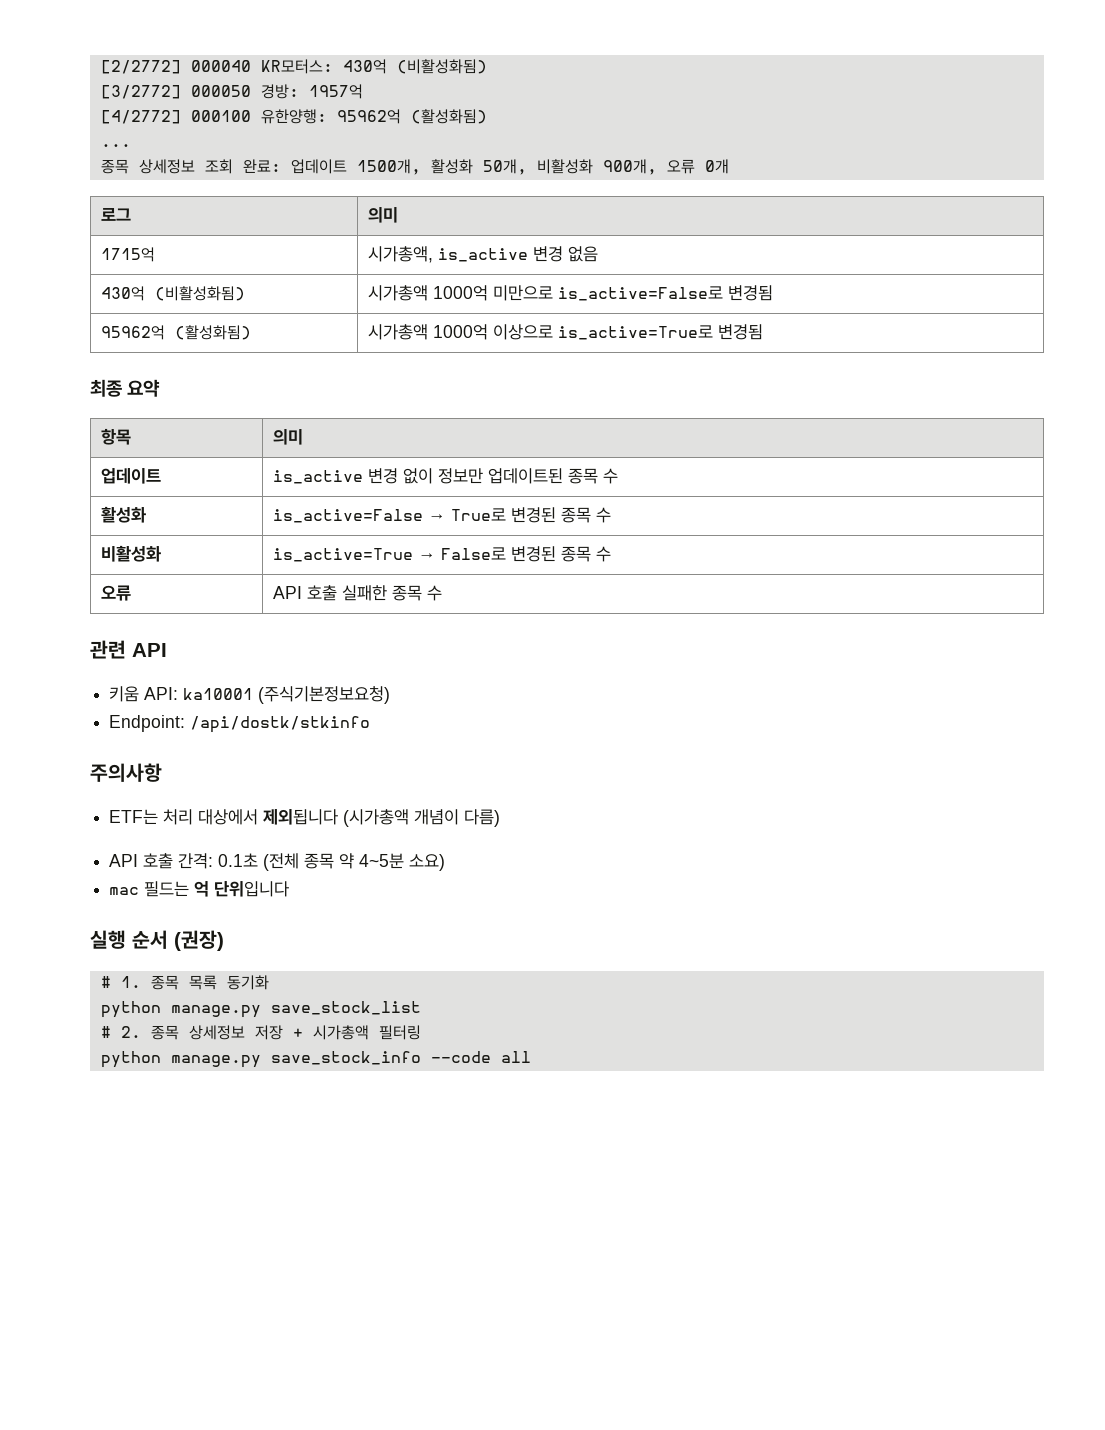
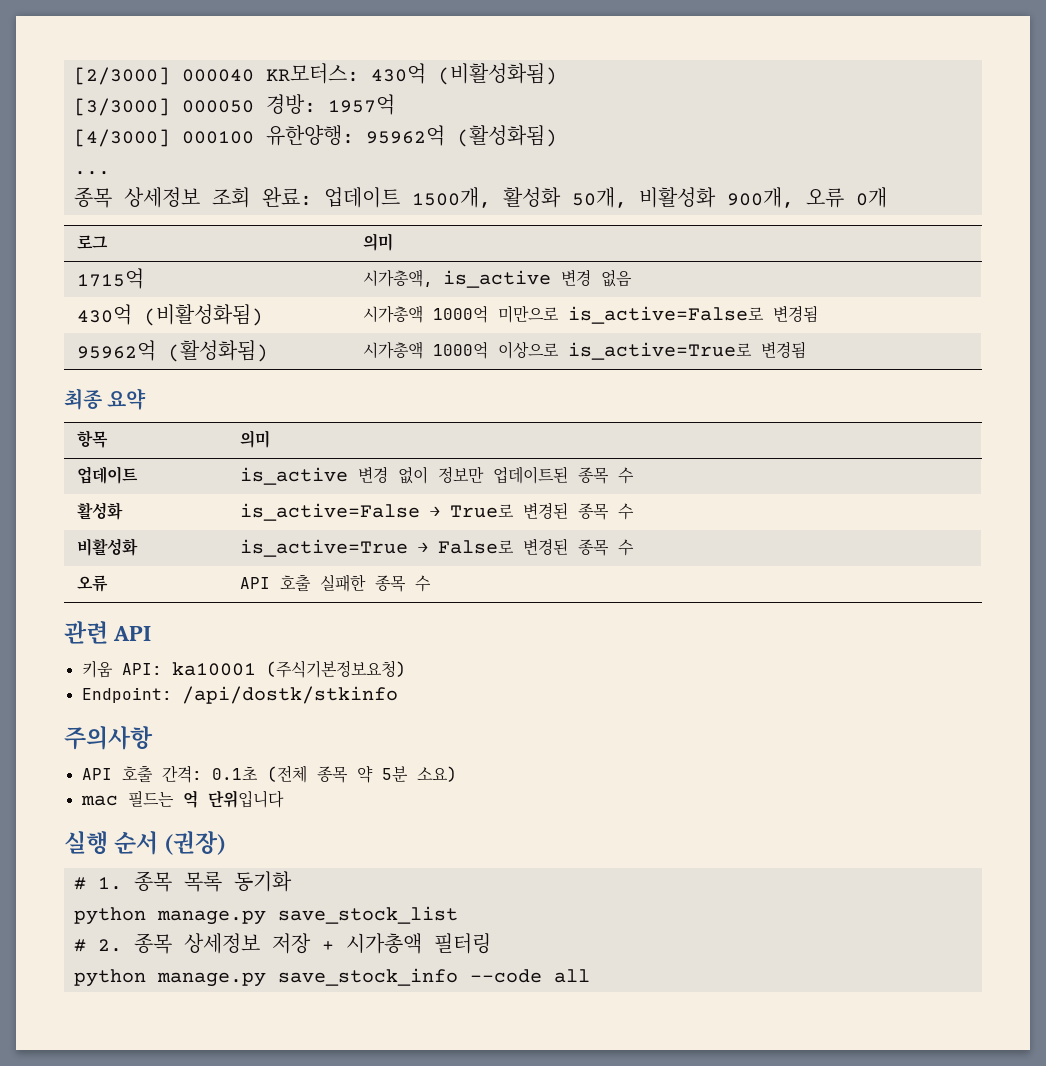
[100,60,181,74] [2/2772] -> [73,67,170,85] [2/3000]
[100,85,181,99] [3/2772] -> [73,98,170,116] [3/3000]
[100,110,181,124] [4/2772] -> [73,129,170,147] [4/3000]
[109,809,501,827] // ETF는 처리 대상에서 제외됩니다 (시가총액 개념이 다름) -> (153, 738) none
[359,853,405,869] 4~5분 -> [381,766,408,782] 5분

